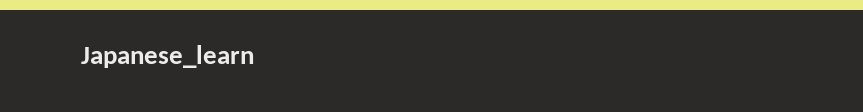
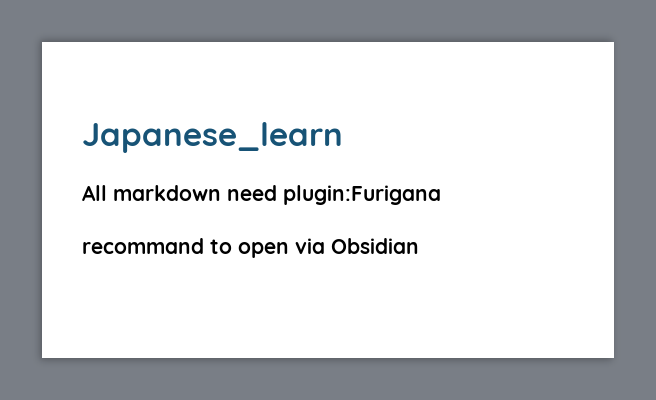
(254, 56) none -> [82,185,441,205] [82,238,419,258] // All markdown need plugin:Furigana // recommand to open via Obsidian

